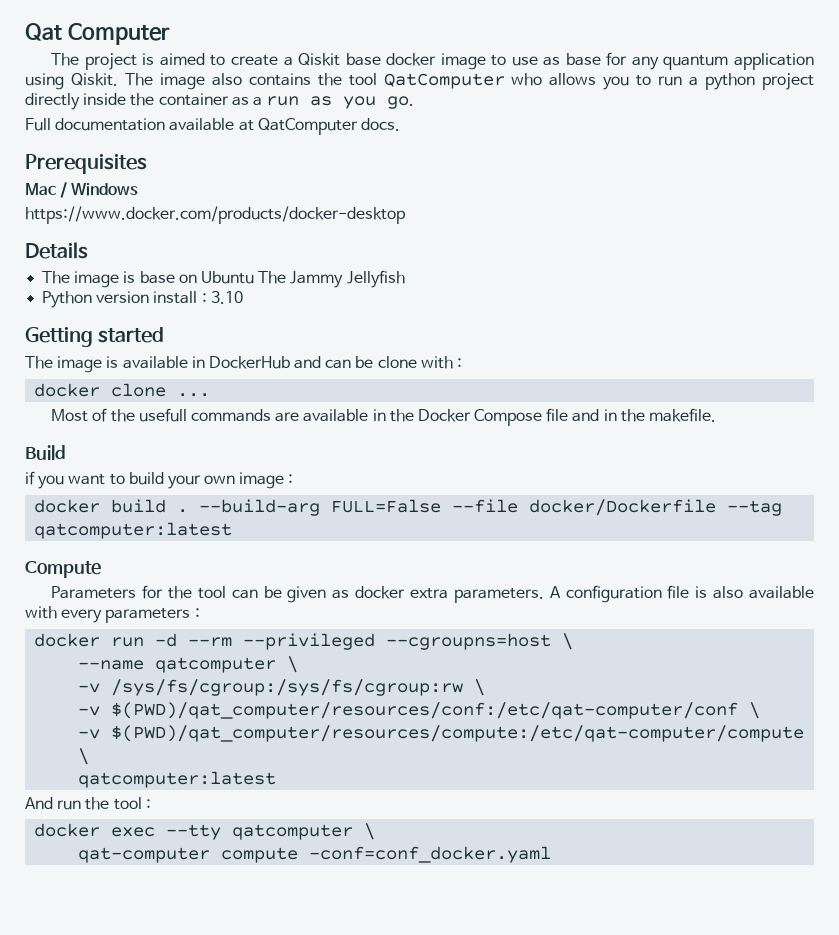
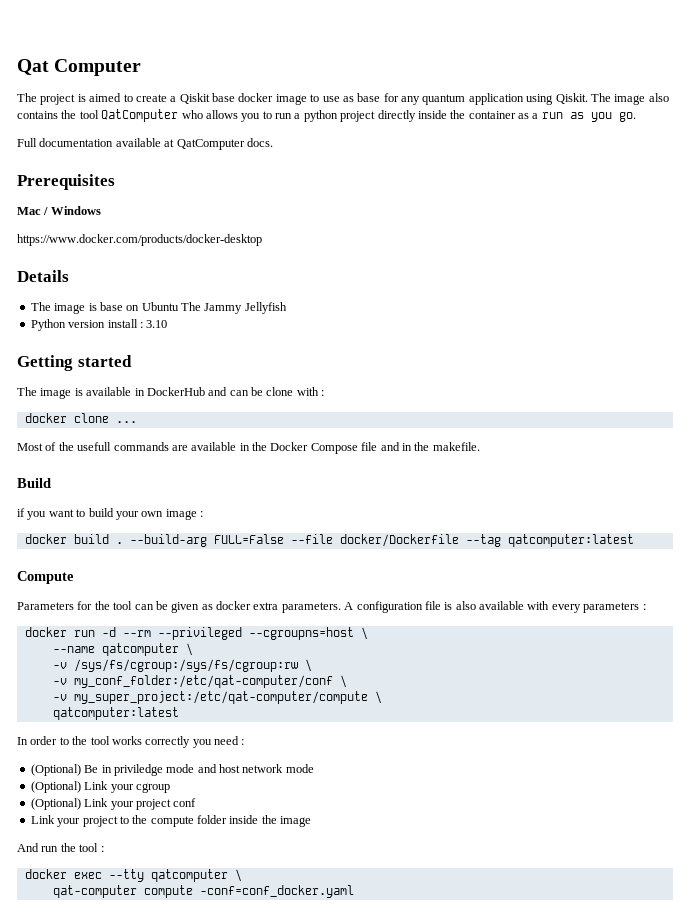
[111,702,761,719] [78,725,805,742] $(PWD)/qat_computer/resources/conf:/etc/qat-computer/conf \ // -v $(PWD)/qat_computer/resources/compute:/etc/qat-computer/compute -> [73,675,347,688] [52,691,368,704] my_conf_folder:/etc/qat-computer/conf \ // -v my_super_project:/etc/qat-computer/compute
(277, 779) none -> [17,736,245,748] [30,764,314,776] [30,781,170,793] [30,798,197,810] [30,815,312,827] // In order to the tool works correctly you need : // (Optional) Be in priviledge mode and host network mode // (Optional) Link your cgroup // (Optional) Link your project conf // Link your project to the compute folder inside the image

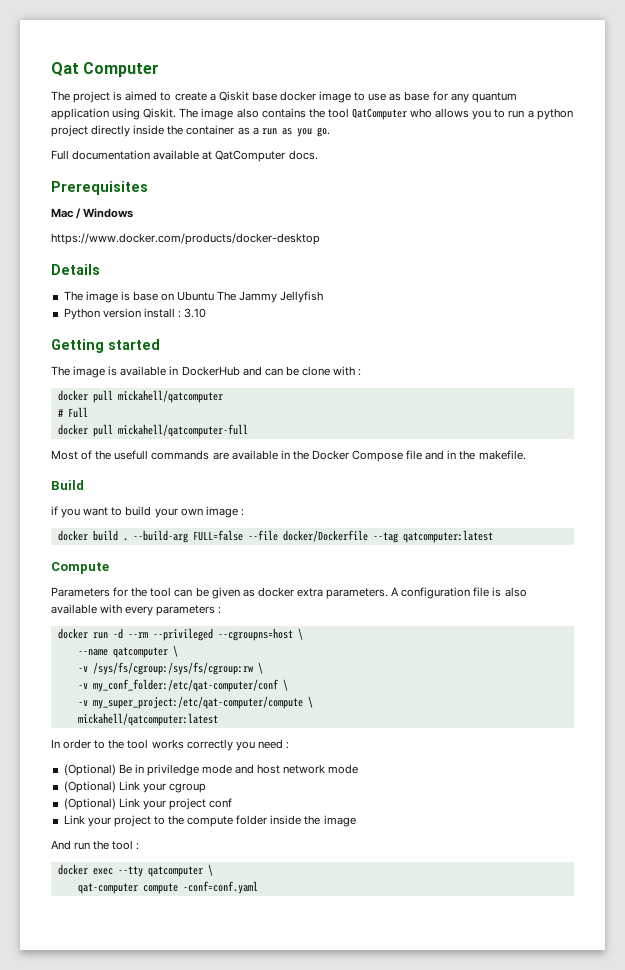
[73,413,137,423] clone ... -> [92,390,223,403] [57,407,88,418] [57,424,248,437] pull mickahell/qatcomputer // # Full // docker pull mickahell/qatcomputer-full
[213,534,284,544] FULL=False -> [192,530,243,541] FULL=false
[52,707,179,720] qatcomputer:latest -> [77,713,218,726] mickahell/qatcomputer:latest
[199,885,354,898] -conf=conf_docker.yaml -> [182,881,258,894] -conf=conf.yaml

